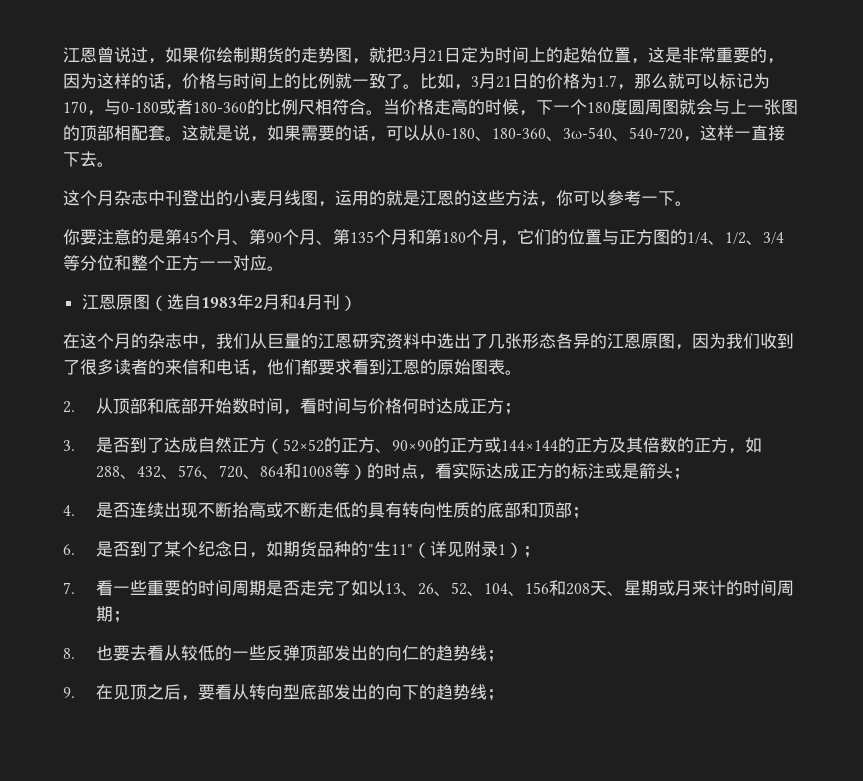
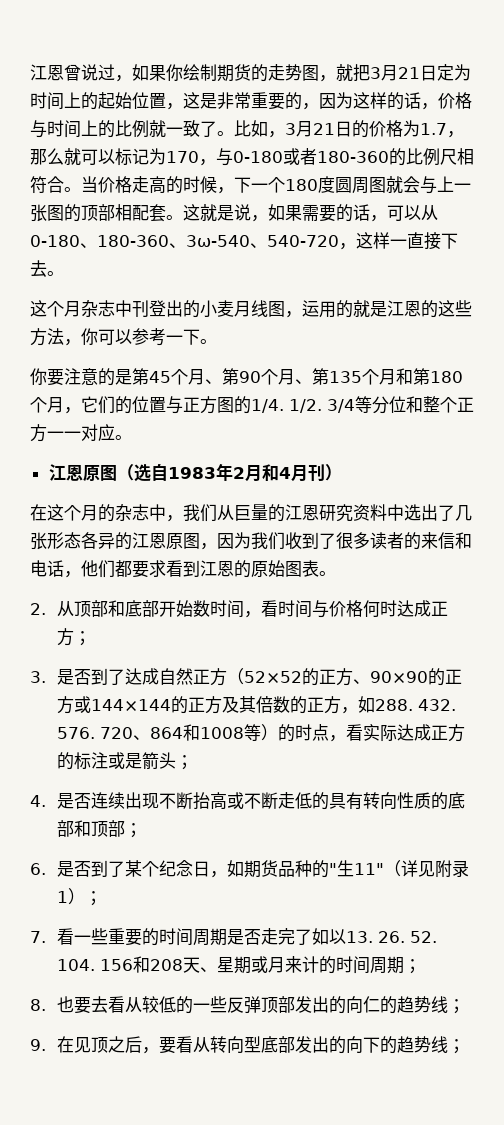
[687,232,763,245] 1/4、1/2、 -> [251,399,322,413] 1/4. 1/2.
[96,465,220,479] 288、432、576、 -> [374,699,456,711] [56,727,95,739] 288. 432. 576.
[385,582,526,596] 13、26、52、104、 -> [345,931,437,943] [56,959,95,971] 13. 26. 52. 104.

